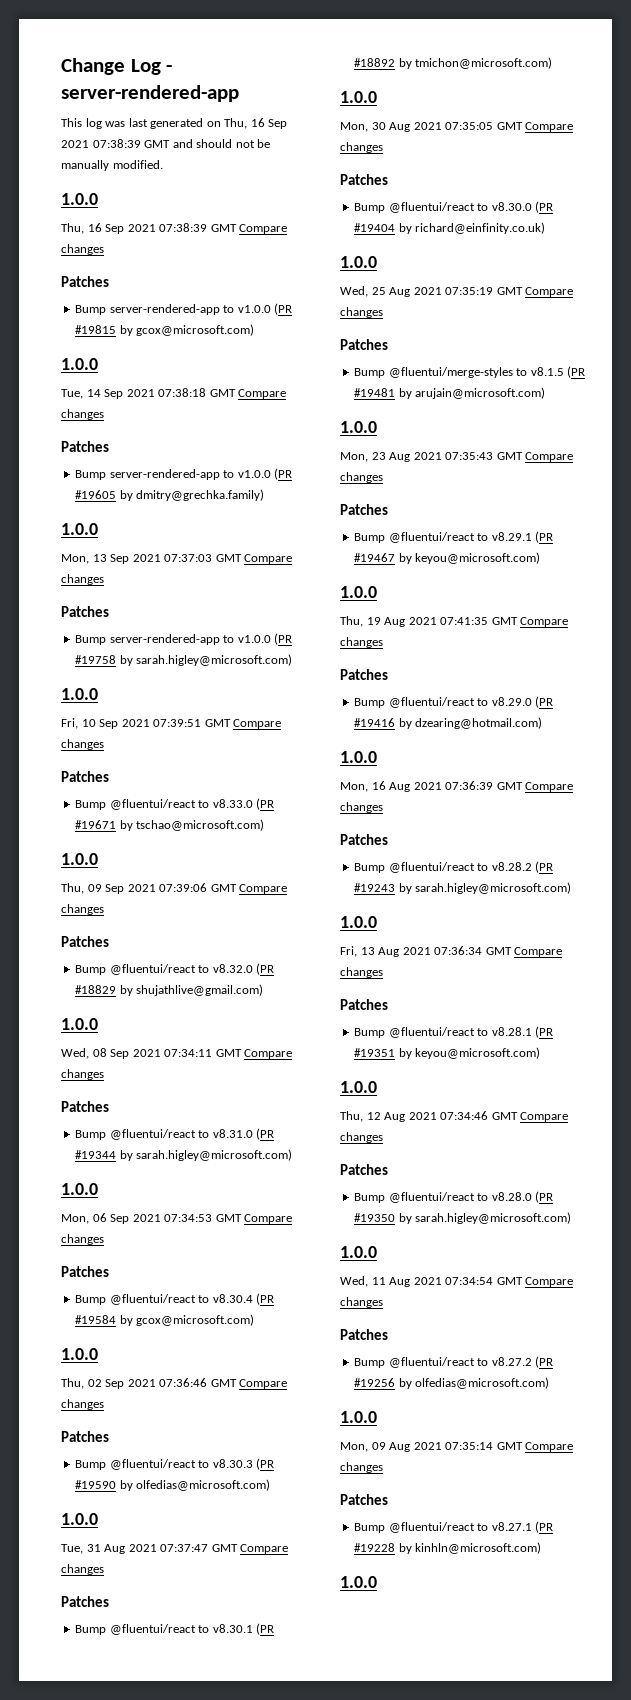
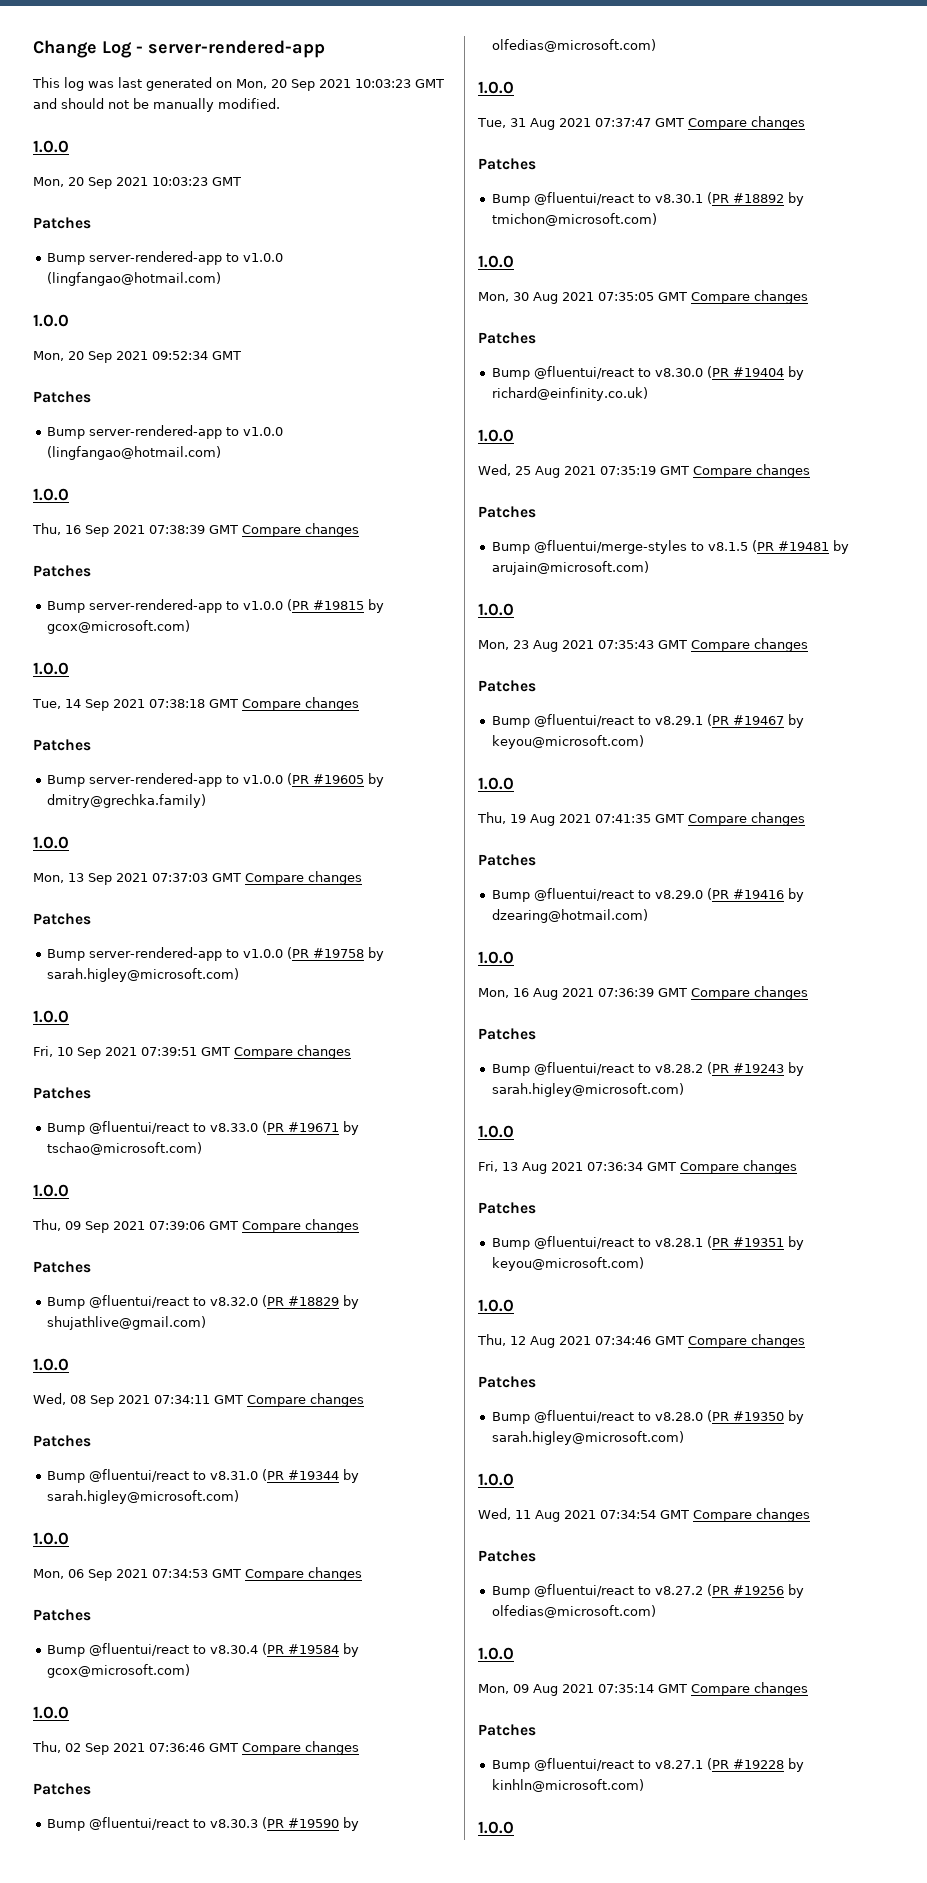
[224,118,288,129] [61,139,141,148] Thu, 16 Sep 2021 07:38:39 -> [236,79,411,91] Mon, 20 Sep 2021 10:03:23
(98, 199) none -> [33,177,241,189] [33,217,91,229] [46,251,283,265] [46,272,221,286] [33,314,69,327] [33,351,241,363] [33,391,91,403] [46,425,283,439] [46,446,221,460] [33,488,69,501] // Mon, 20 Sep 2021 10:03:23 GMT // Patches // Bump server-rendered-app to v1.0.0 (lingfangao@hotmail.com) // 1.0.0 // Mon, 20 Sep 2021 09:52:34 GMT // Patches // Bump server-rendered-app to v1.0.0 (lingfangao@hotmail.com) // 1.0.0

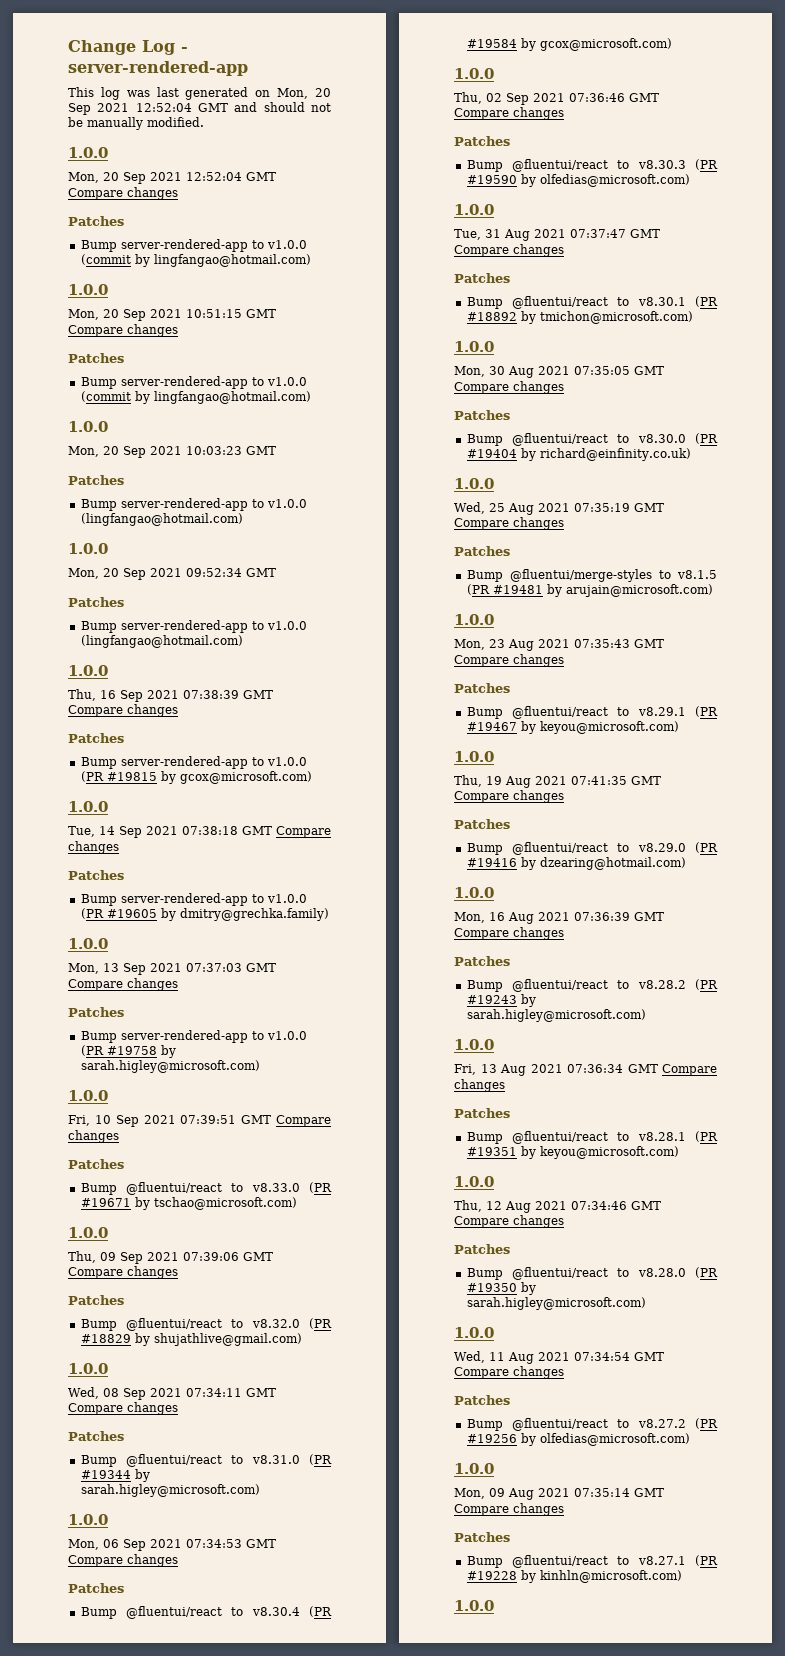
[355,79,411,88] 10:03:23 -> [135,103,192,112] 12:52:04
(69, 146) none -> [68,172,276,184] [68,187,178,200] [68,216,124,226] [80,239,307,252] [80,254,311,267] [68,284,108,295] [68,309,276,321] [68,324,178,337] [68,353,124,363] [80,376,307,389] [80,391,311,404] [68,421,108,432] // Mon, 20 Sep 2021 12:52:04 GMT Compare changes // Patches // Bump server-rendered-app to v1.0.0 (commit by lingfangao@hotmail.com) // 1.0.0 // Mon, 20 Sep 2021 10:51:15 GMT Compare changes // Patches // Bump server-rendered-app to v1.0.0 (commit by lingfangao@hotmail.com) // 1.0.0

